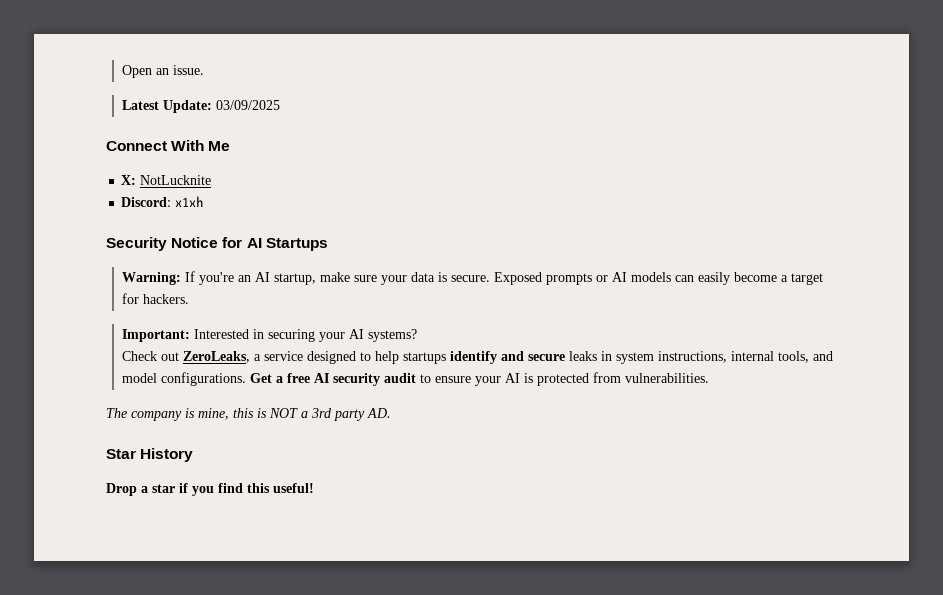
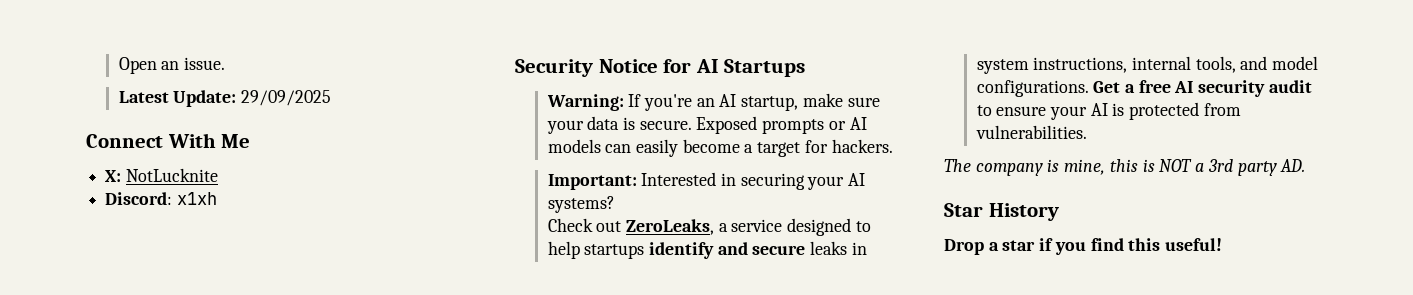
[216,100,281,110] 03/09/2025 -> [240,90,331,106] 29/09/2025

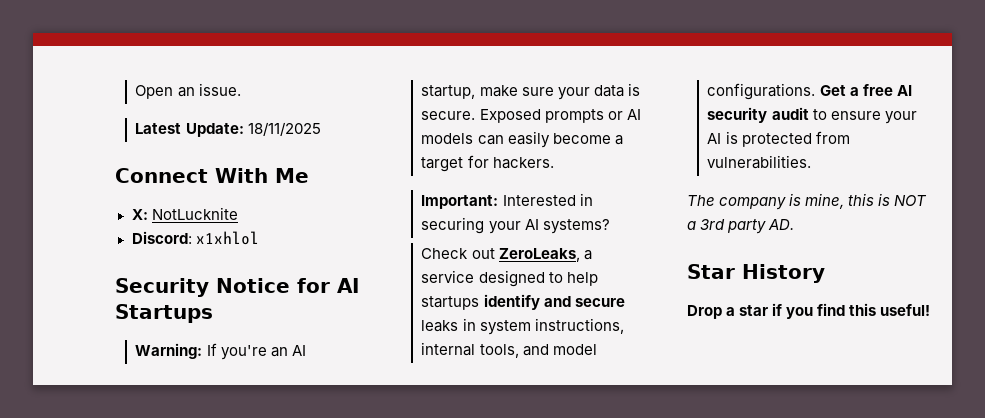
[240,90,331,106] 29/09/2025 -> [247,122,321,136] 18/11/2025
[176,192,217,205] x1xh -> [195,231,259,245] x1xhlol

